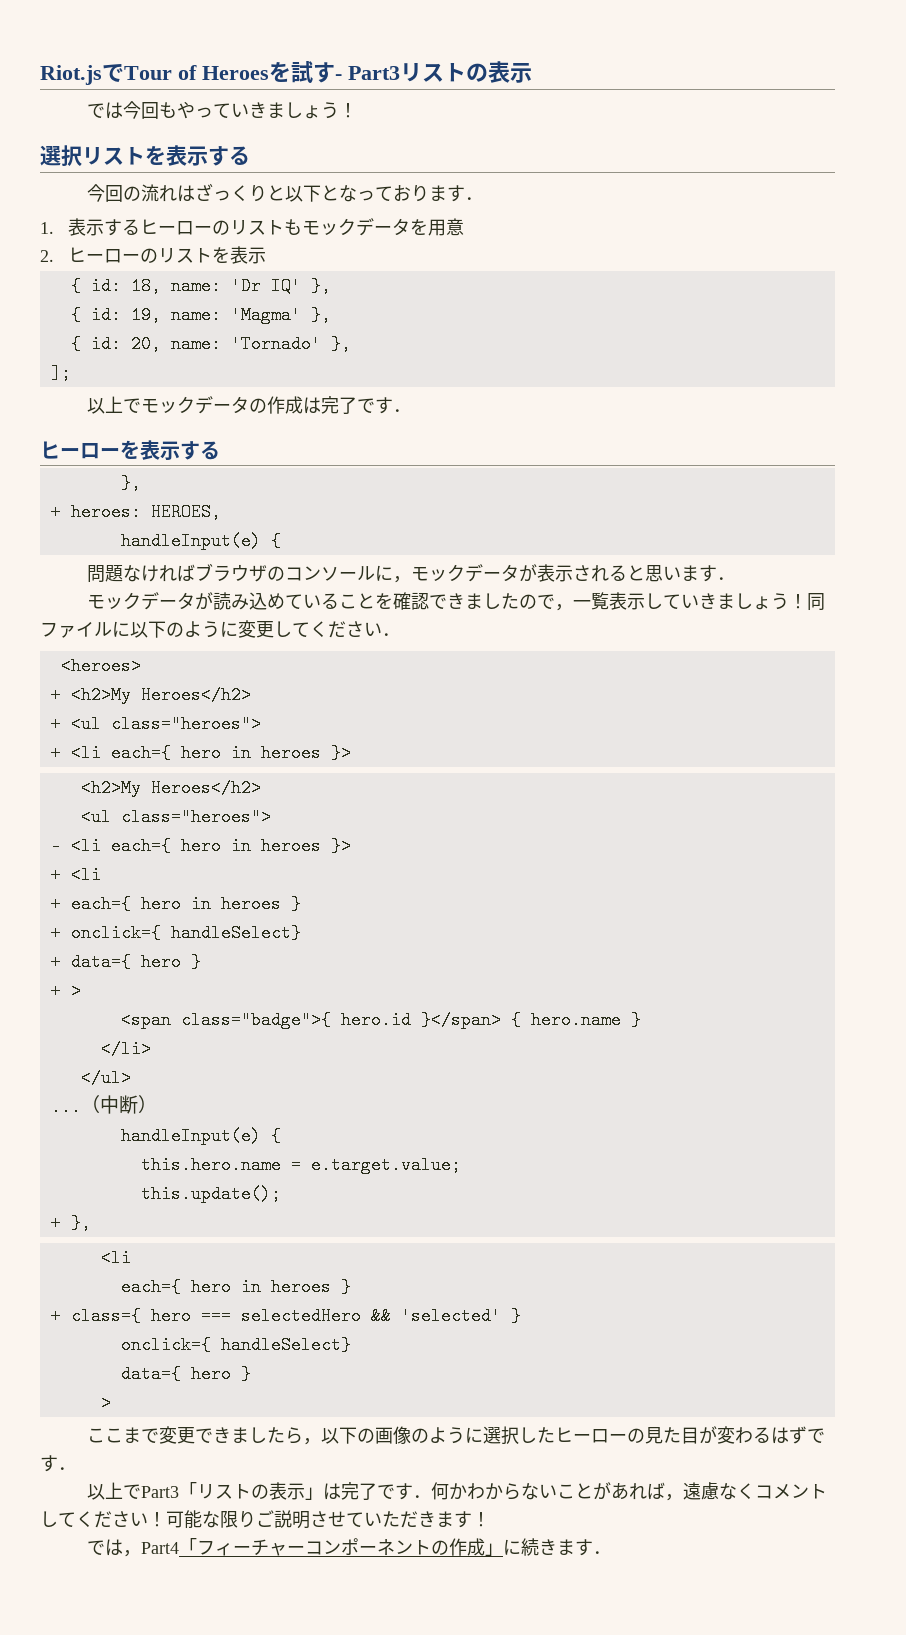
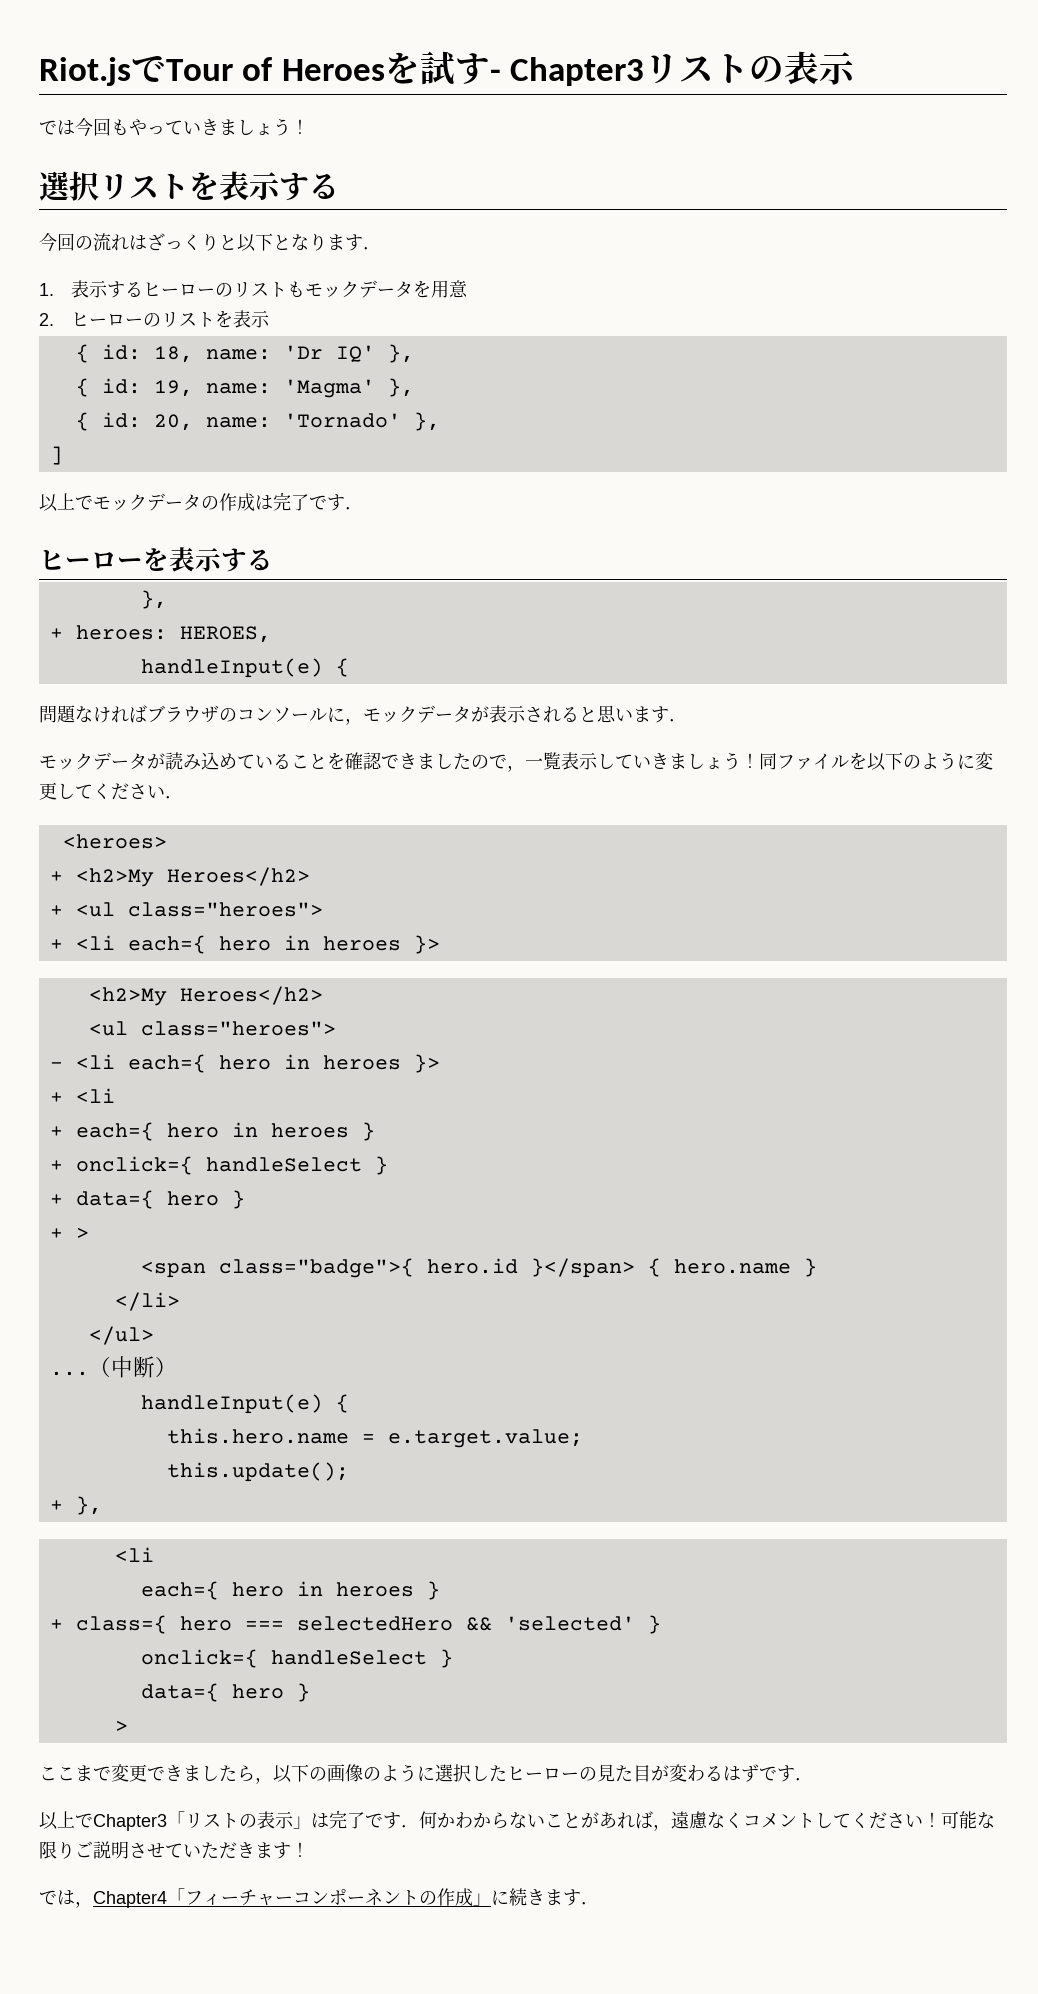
[348,66,400,80] Part3 -> [509,57,644,86] Chapter3
[356,185,411,201] ってお -> (309, 242) none
[50,364,71,382] ]; -> [49,446,63,465] ]
[112,621,130,637] に -> [849,752,867,770] を
[170,924,301,942] handleSelect} -> [205,1156,388,1175] handleSelect }
[220,1336,351,1354] handleSelect} -> [270,1649,453,1668] handleSelect }
[140,1486,179,1498] Part3 -> [93,1814,167,1831] Chapter3
[140,1542,179,1554] Part4 -> [93,1891,167,1908] Chapter4

